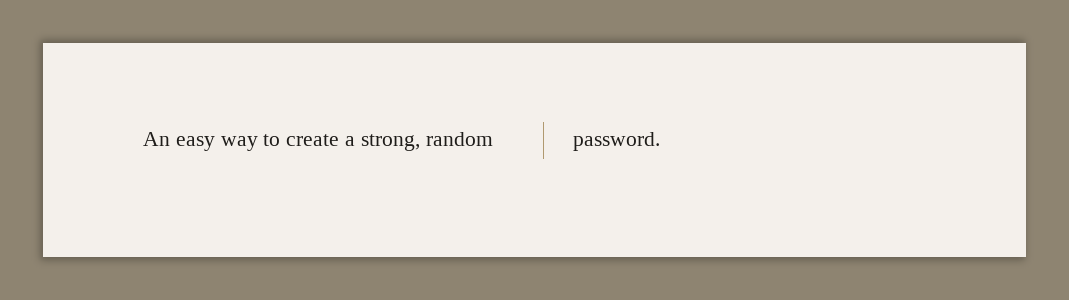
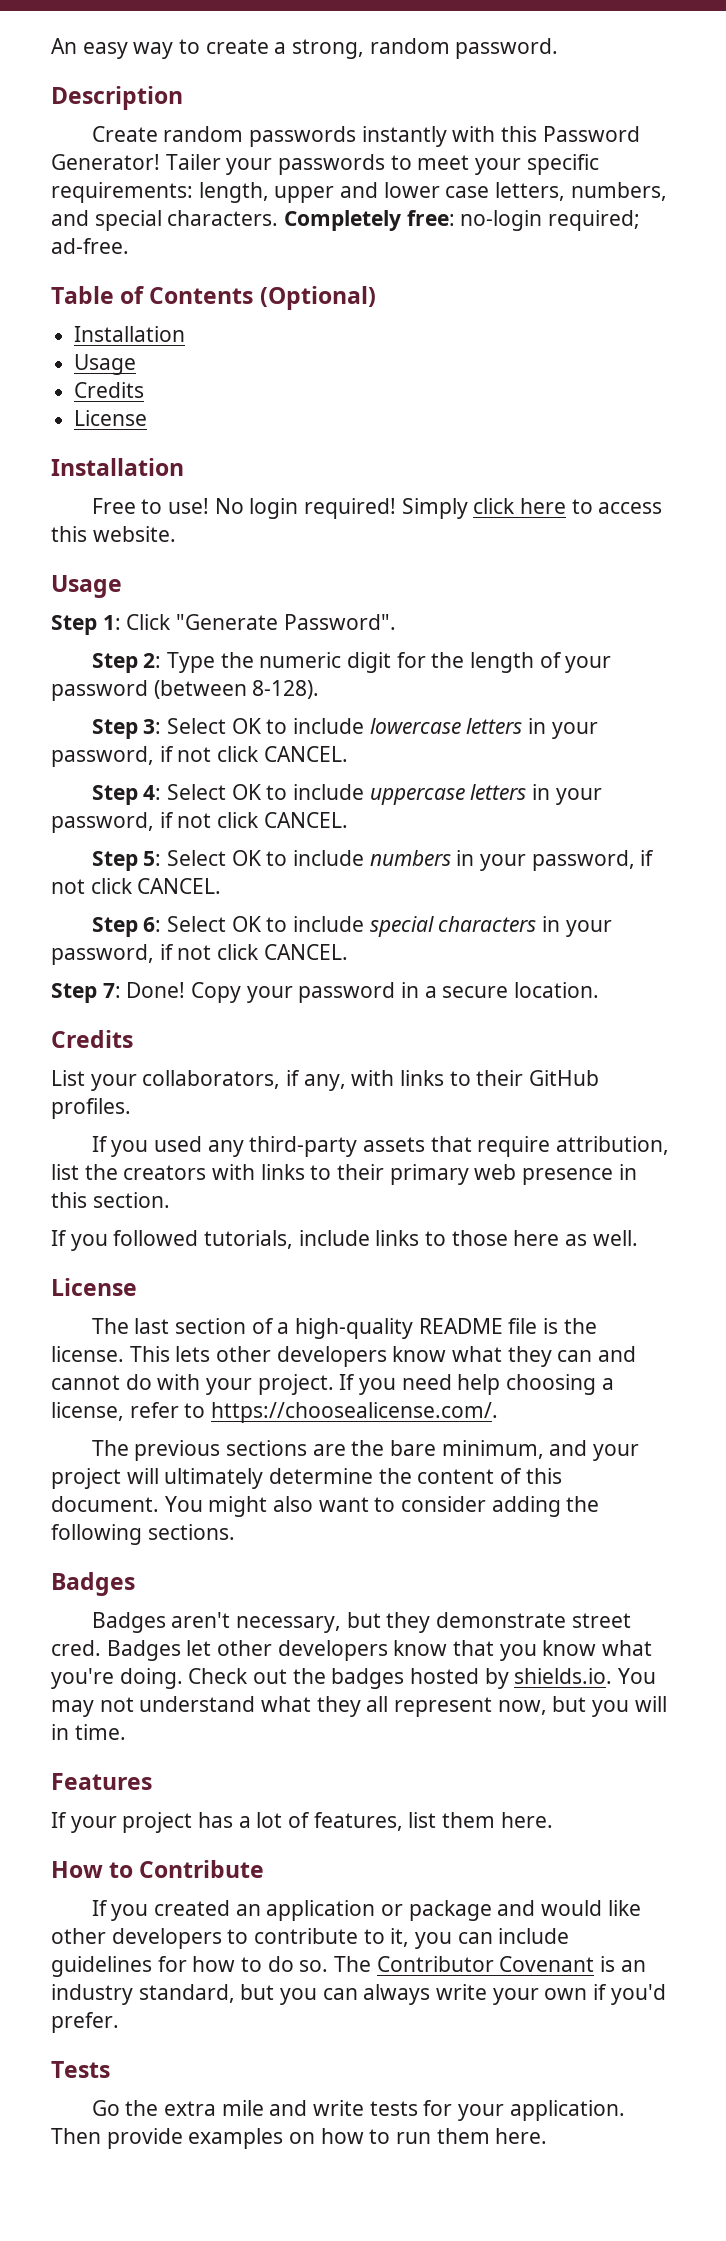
(660, 141) none -> [51,86,183,110] [91,126,640,147] [51,154,599,175] [51,182,667,203] [51,210,641,231] [51,238,129,254] [51,286,376,310] [74,326,186,342] [74,354,137,375] [74,382,145,398] [74,410,148,426] [51,458,184,476] [91,498,663,519] [51,526,176,542] [51,575,122,598] [51,614,396,635] [91,652,612,673] [51,680,320,701] [91,718,598,739] [51,746,348,767] [91,784,602,805] [51,812,348,833] [91,850,655,871] [51,878,222,894] [91,916,612,937] [51,944,348,965] [51,982,600,1003] [51,1030,133,1048] [51,1070,600,1091] [51,1098,131,1119] [91,1136,669,1157] [51,1164,637,1185] [51,1192,170,1208] [51,1230,638,1251] [51,1278,137,1296] [91,1318,597,1339] [51,1346,637,1367] [51,1374,614,1395] [51,1402,499,1423] [91,1440,639,1461] [51,1468,562,1489] [51,1496,600,1517] [51,1524,235,1545] [51,1572,135,1596] [91,1612,631,1633] [51,1640,653,1661] [51,1668,657,1689] [51,1696,667,1717] [51,1724,126,1740] [51,1773,152,1790] [51,1812,553,1833] [51,1860,265,1878] [91,1900,641,1921] [51,1928,570,1949] [51,1956,646,1977] [51,1984,666,2005] [51,2012,119,2033] [51,2061,110,2078] [91,2100,625,2121] [51,2128,548,2149] // Description // Create random passwords instantly with this Password Generator! Tailer your passwords to meet your specific requirements: length, upper and lower case letters, numbers, and special characters. Completely free: no-login required; ad-free. // Table of Contents (Optional) // Installation // Usage // Credits // License // Installation // Free to use! No login required! Simply click here to access this website. // Usage // Step 1: Click "Generate Password". // Step 2: Type the numeric digit for the length of your password (between 8-128). // Step 3: Select OK to include lowercase letters in your password, if not click CANCEL. // Step 4: Select OK to include uppercase letters in your password, if not click CANCEL. // Step 5: Select OK to include numbers in your password, if not click CANCEL. // Step 6: Select OK to include special characters in your password, if not click CANCEL. // Step 7: Done! Copy your password in a secure location. // Credits // List your collaborators, if any, with links to their GitHub profiles. // If you used any third-party assets that require attribution, list the creators with links to their primary web presence in this section. // If you followed tutorials, include links to those here as well. // License // The last section of a high-quality README file is the license. This lets other developers know what they can and cannot do with your project. If you need help choosing a license, refer to https://choosealicense.com/. // The previous sections are the bare minimum, and your project will ultimately determine the content of this document. You might also want to consider adding the following sections. // Badges // Badges aren't necessary, but they demonstrate street cred. Badges let other developers know that you know what you're doing. Check out the badges hosted by shields.io. You may not understand what they all represent now, but you will in time. // Features // If your project has a lot of features, list them here. // How to Contribute // If you created an application or package and would like other developers to contribute to it, you can include guidelines for how to do so. The Contributor Covenant is an industry standard, but you can always write your own if you'd prefer. // Tests // Go the extra mile and write tests for your application. Then provide examples on how to run them here.

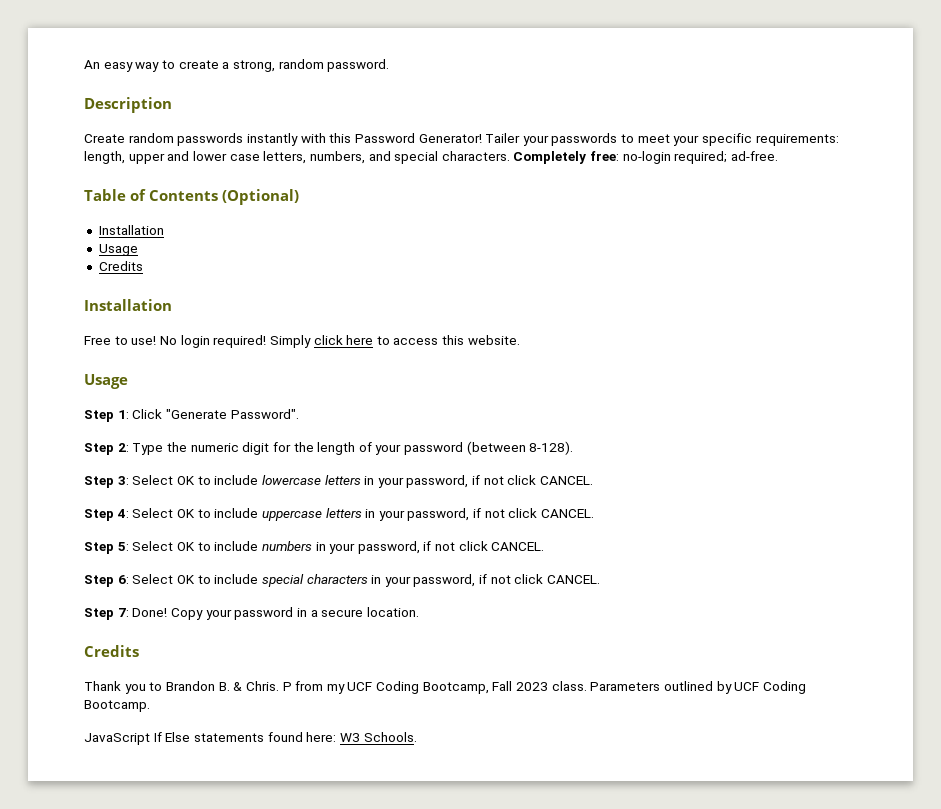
[74,410,148,426] // License -> (143, 266) none
[51,1070,600,1091] [51,1098,131,1119] [91,1136,669,1157] [51,1164,637,1185] [51,1192,170,1208] [51,1230,638,1251] [51,1278,137,1296] [91,1318,597,1339] [51,1346,637,1367] [51,1374,614,1395] [51,1402,499,1423] [91,1440,639,1461] [51,1468,562,1489] [51,1496,600,1517] [51,1524,235,1545] [51,1572,135,1596] [91,1612,631,1633] [51,1640,653,1661] [51,1668,657,1689] [51,1696,667,1717] [51,1724,126,1740] [51,1773,152,1790] [51,1812,553,1833] [51,1860,265,1878] [91,1900,641,1921] [51,1928,570,1949] [51,1956,646,1977] [51,1984,666,2005] [51,2012,119,2033] [51,2061,110,2078] [91,2100,625,2121] [51,2128,548,2149] List your collaborators, if any, with links to their GitHub profiles. // If you used any third-party assets that require attribution, list the creators with links to their primary web presence in this section. // If you followed tutorials, include links to those here as well. // License // The last section of a high-quality README file is the license. This lets other developers know what they can and cannot do with your project. If you need help choosing a license, refer to https://choosealicense.com/. // The previous sections are the bare minimum, and your project will ultimately determine the content of this document. You might also want to consider adding the following sections. // Badges // Badges aren't necessary, but they demonstrate street cred. Badges let other developers know that you know what you're doing. Check out the badges hosted by shields.io. You may not understand what they all represent now, but you will in time. // Features // If your project has a lot of features, list them here. // How to Contribute // If you created an application or package and would like other developers to contribute to it, you can include guidelines for how to do so. The Contributor Covenant is an industry standard, but you can always write your own if you'd prefer. // Tests // Go the extra mile and write tests for your application. Then provide examples on how to run them here. -> [84,681,806,694] [84,700,150,712] [84,732,417,745] Thank you to Brandon B. & Chris. P from my UCF Coding Bootcamp, Fall 2023 class. Parameters outlined by UCF Coding Bootcamp. // JavaScript If Else statements found here: W3 Schools.

